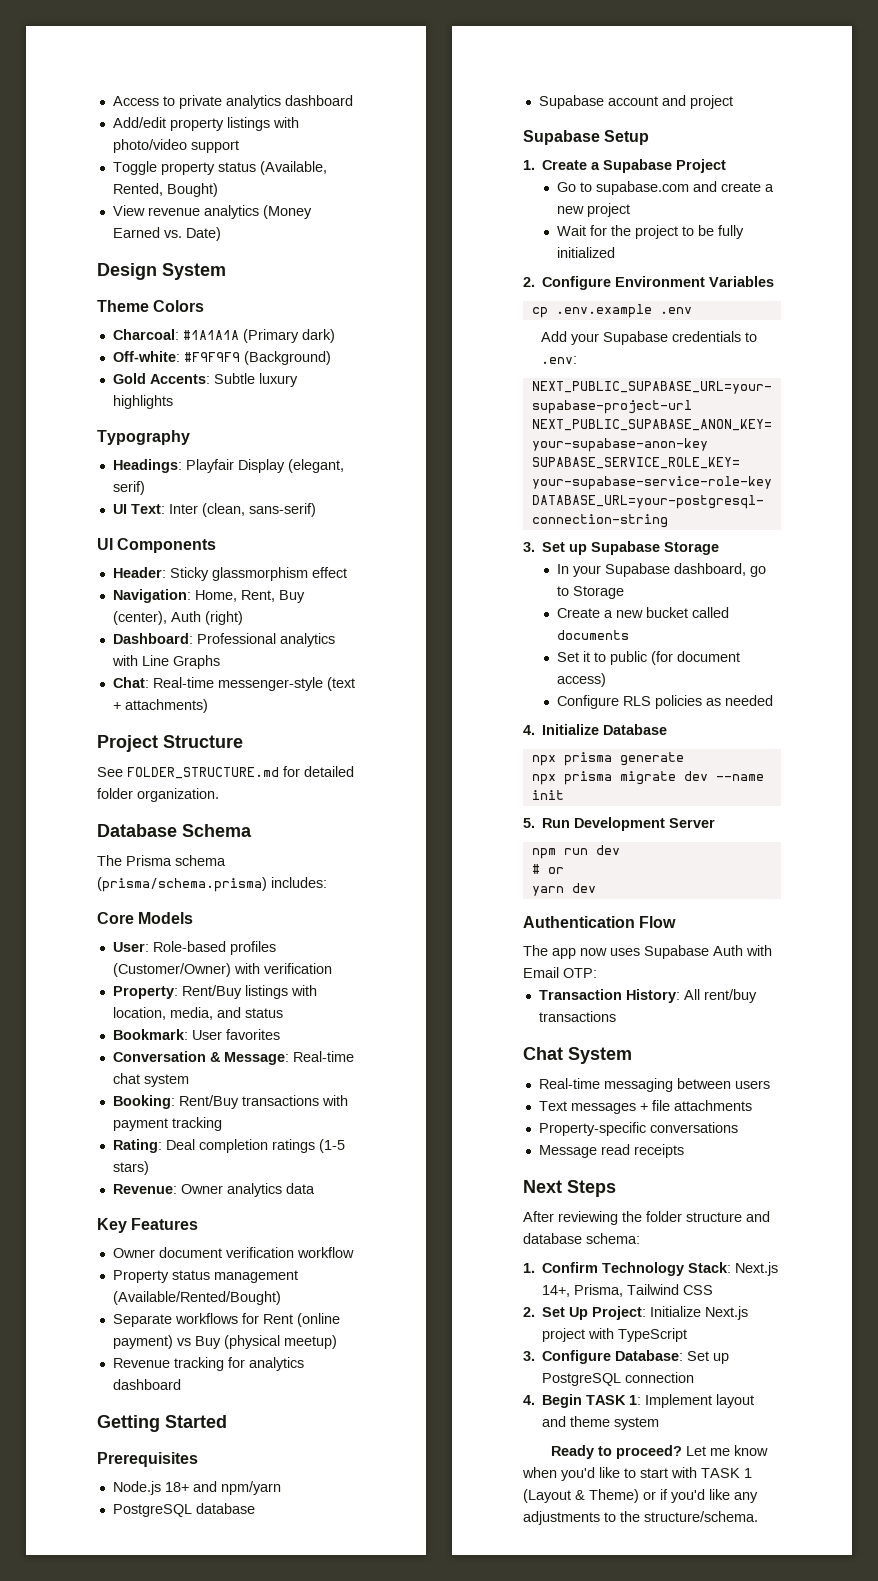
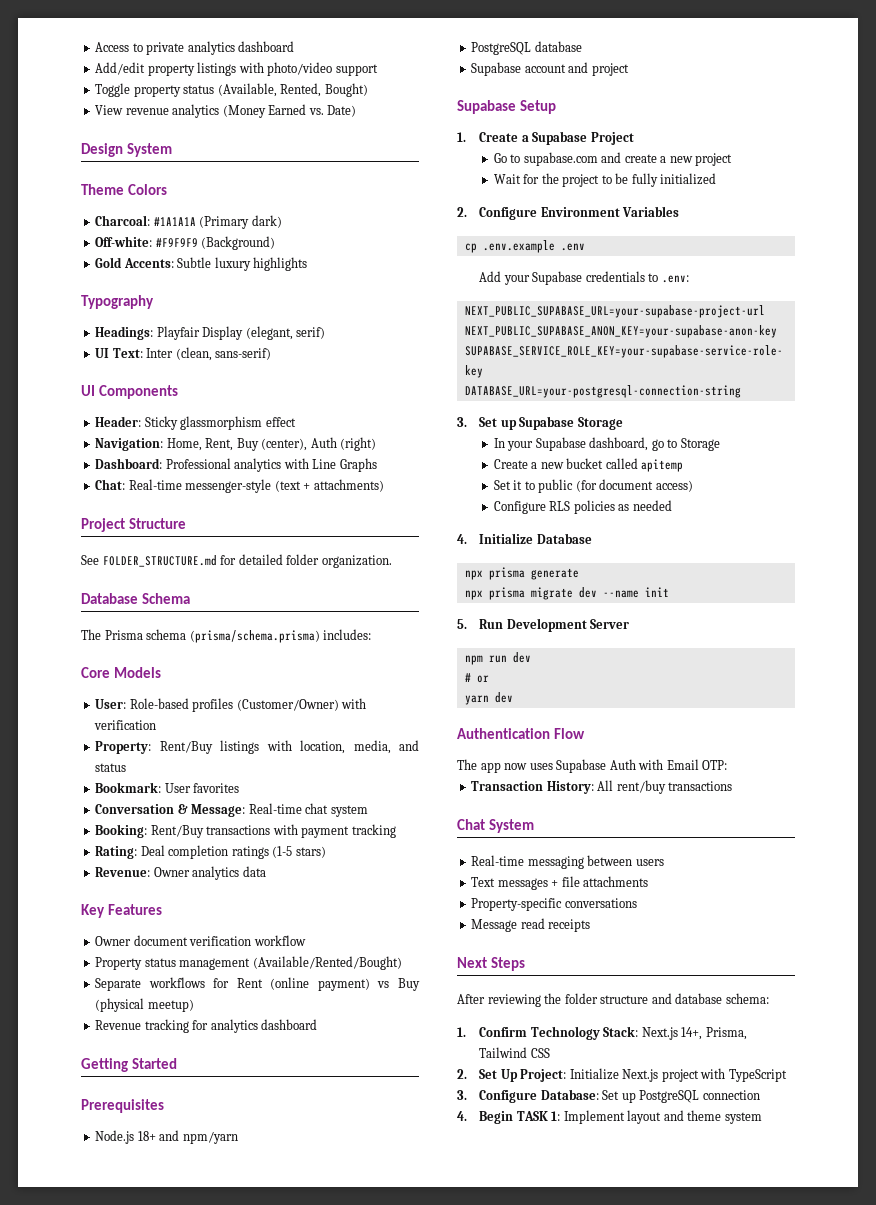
[556,630,629,640] documents -> [641,459,684,472] apitemp
[550,1445,768,1459] [522,1467,752,1481] [523,1489,758,1503] [523,1511,758,1525] // Ready to proceed? Let me know when you'd like to start with TASK 1 (Layout & Theme) or if you'd like any adjustments to the structure/schema. -> (762, 1118) none

